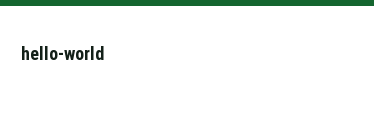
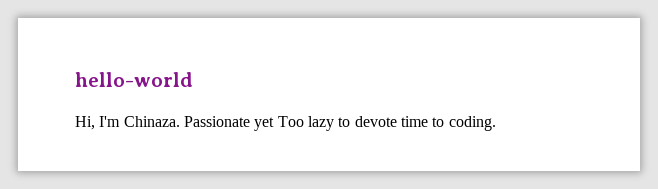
(104, 53) none -> [75,116,496,131] // Hi, I'm Chinaza. Passionate yet Too lazy to devote time to coding.

